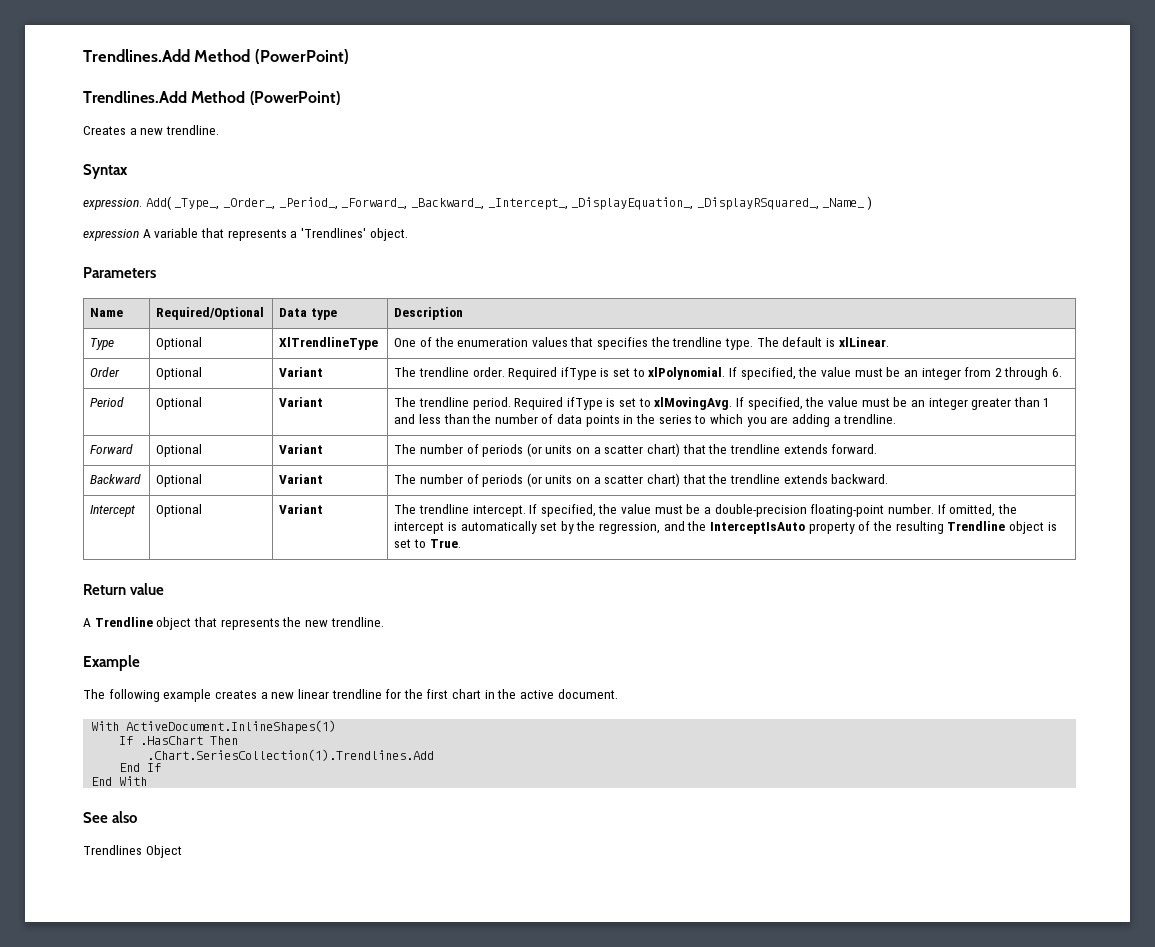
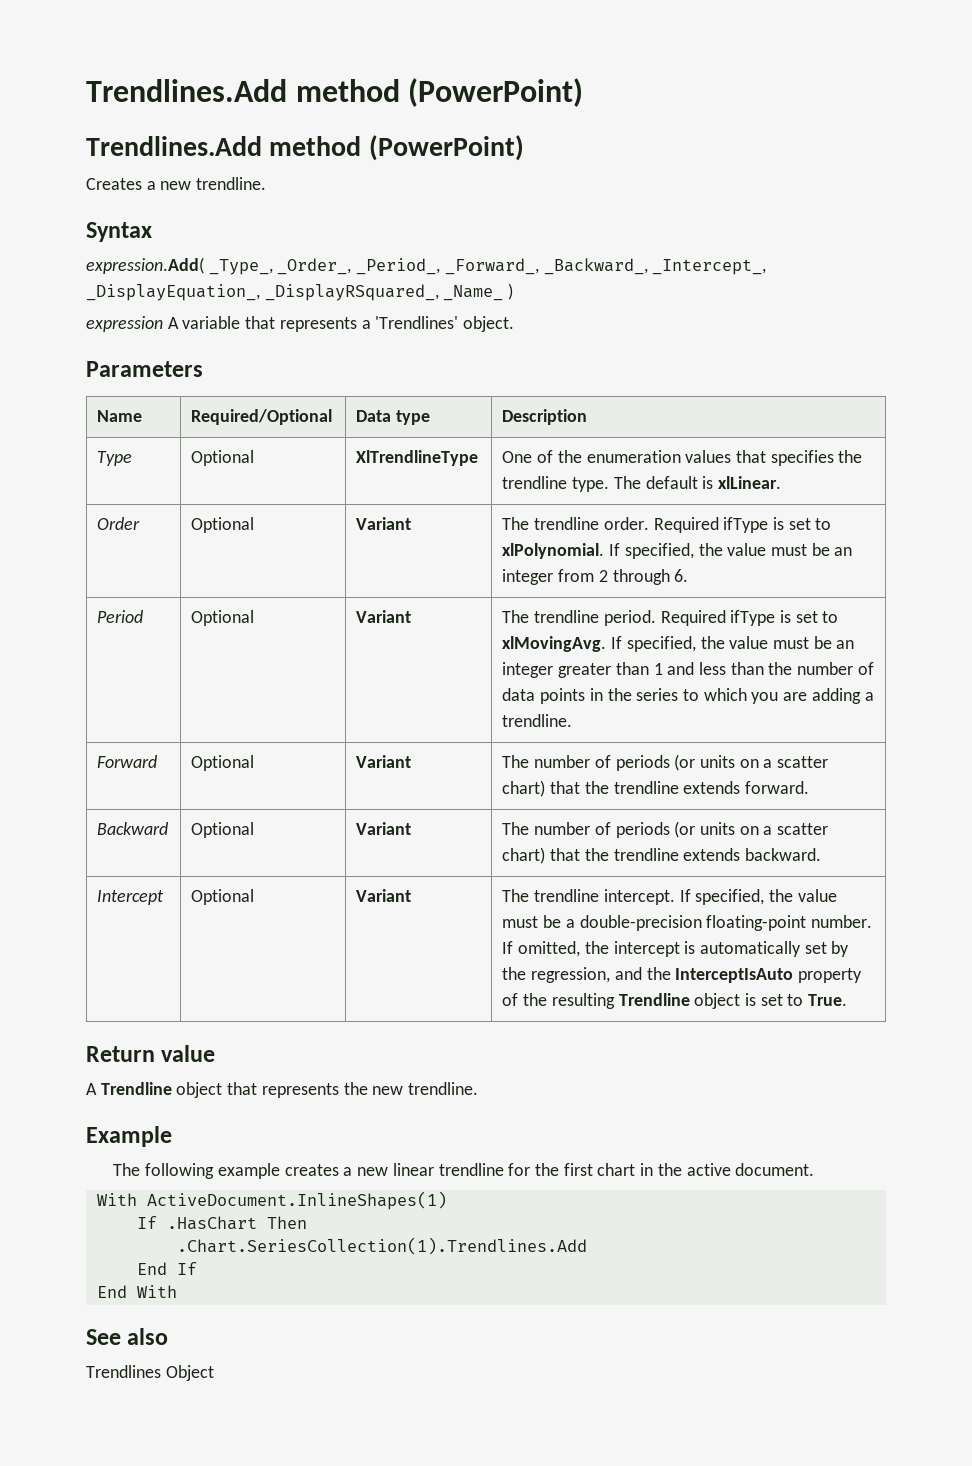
[83,49,251,62] Trendlines.Add Method -> [86,79,400,102] Trendlines.Add method
[191,91,246,103] Method -> [269,136,362,156] method
[83,196,171,210] expression. Add( -> [86,257,204,274] expression.Add(

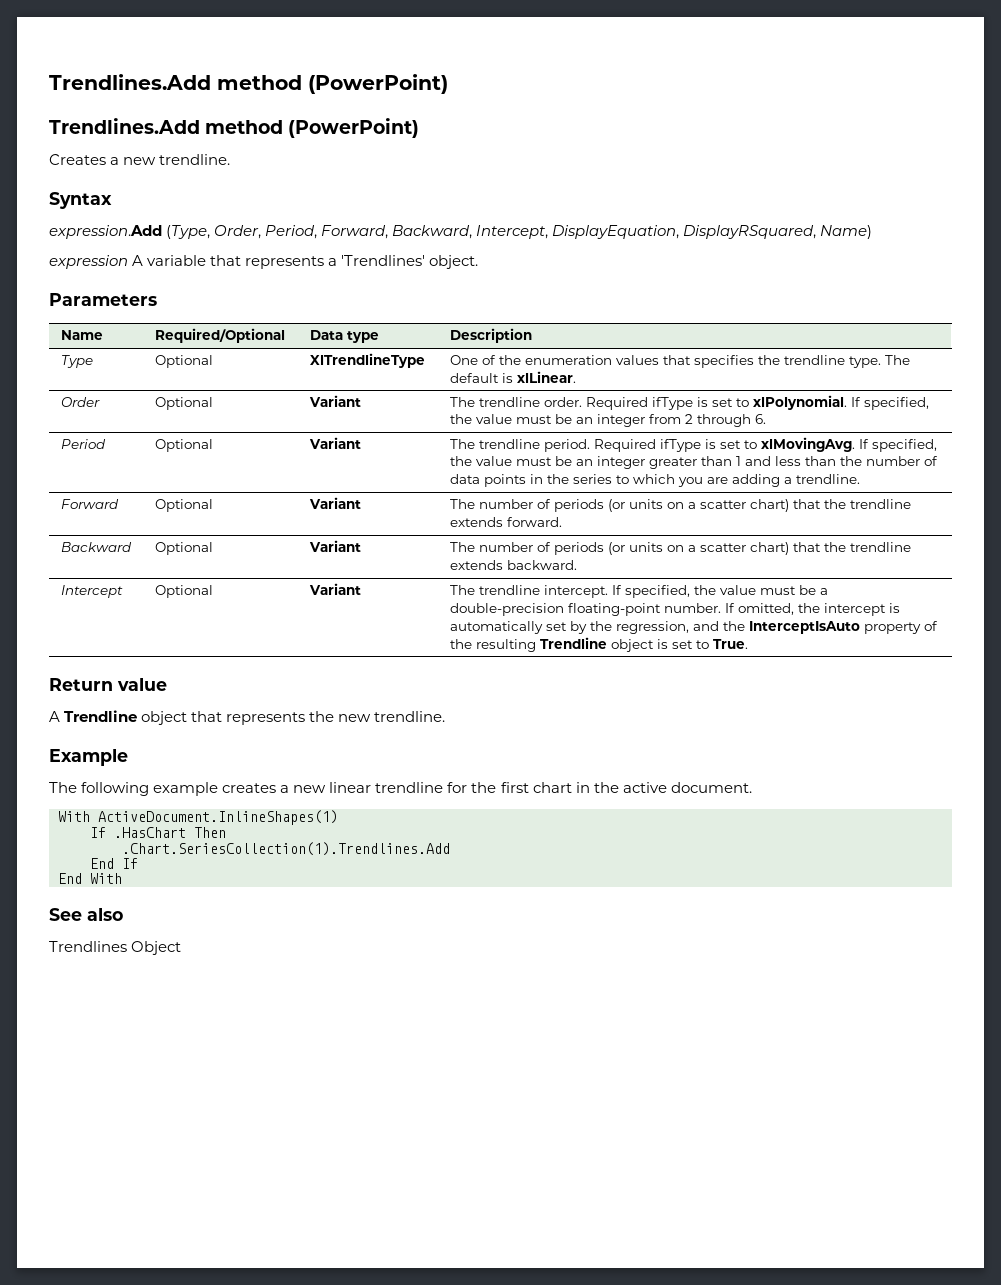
[86,257,767,275] [86,283,514,301] expression.Add( _Type_, _Order_, _Period_, _Forward_, _Backward_, _Intercept_, _DisplayEquation_, _DisplayRSquared_, _Name_ ) -> [49,225,873,239] expression.Add (Type, Order, Period, Forward, Backward, Intercept, DisplayEquation, DisplayRSquared, Name)

